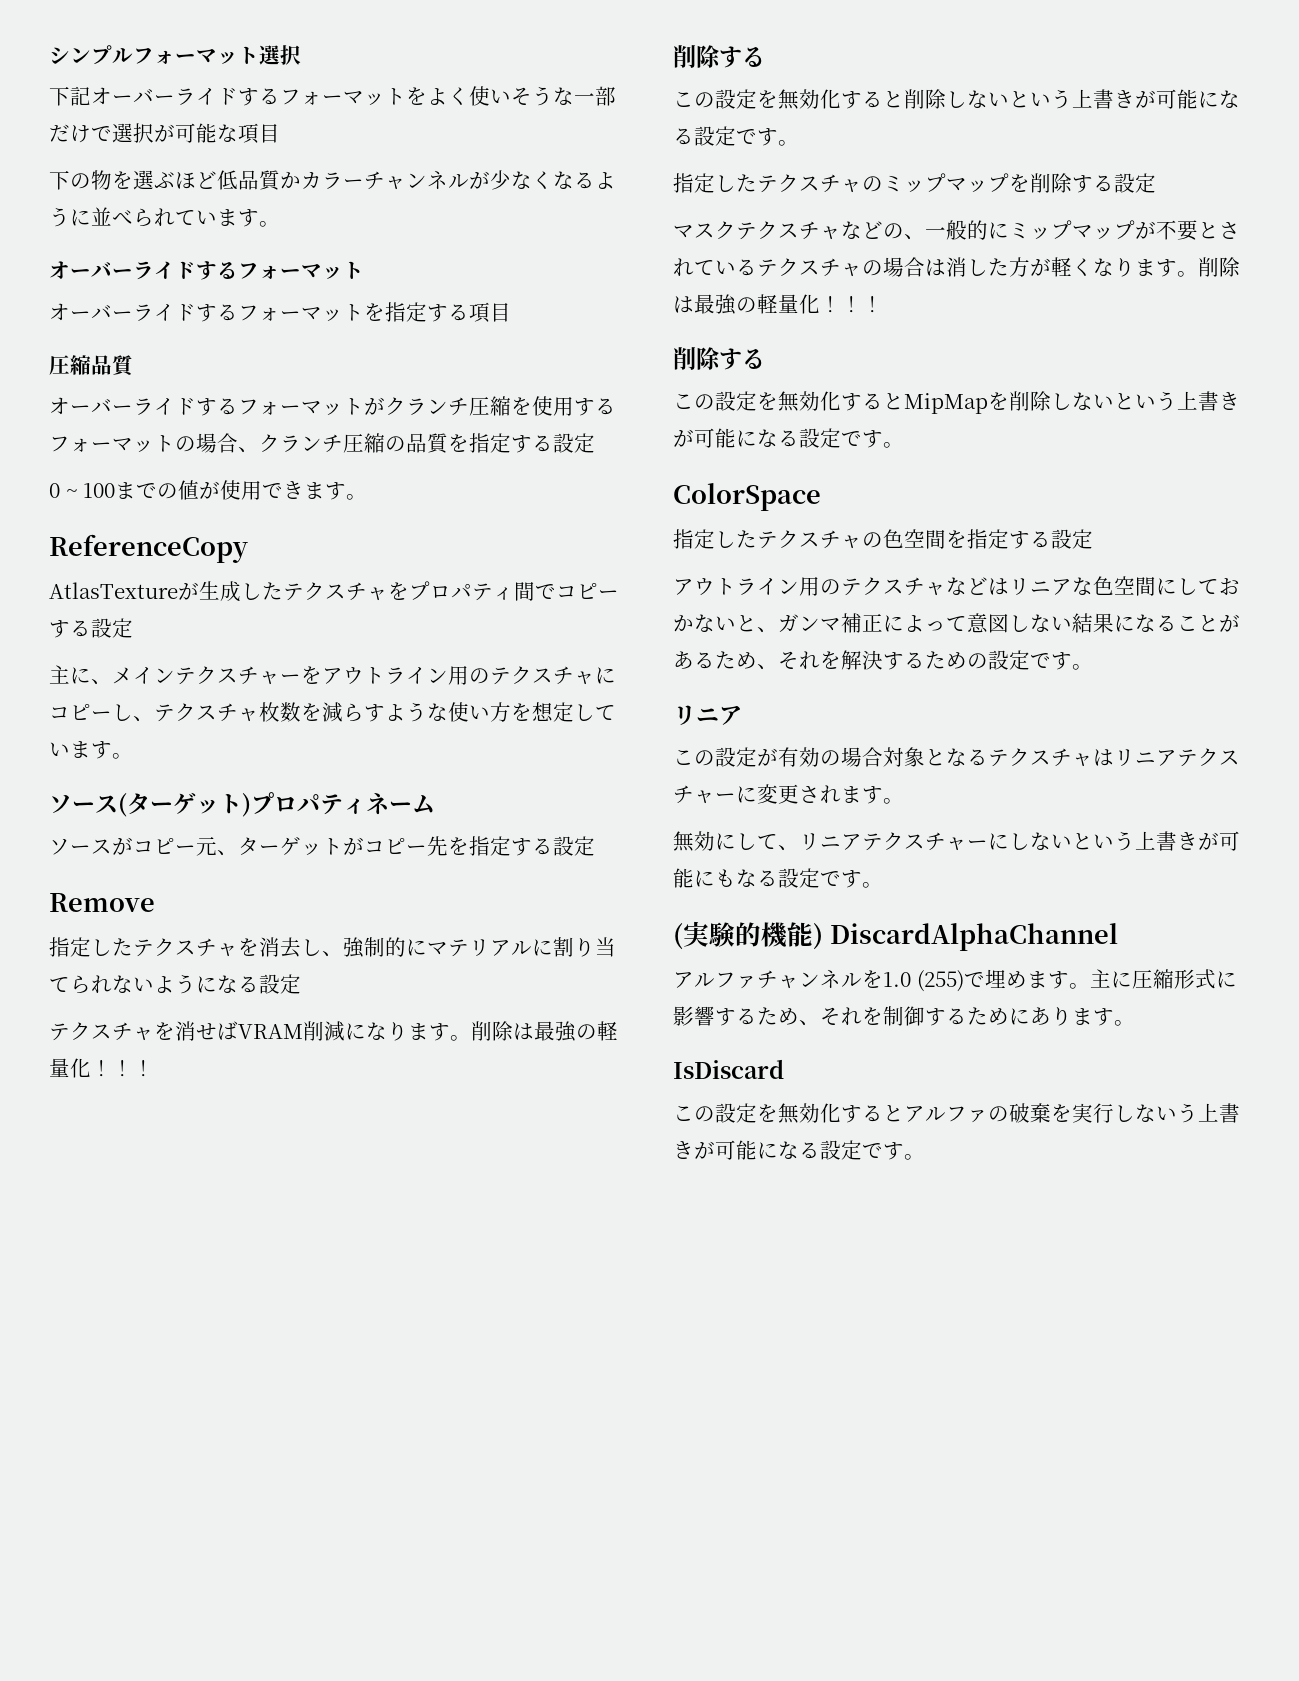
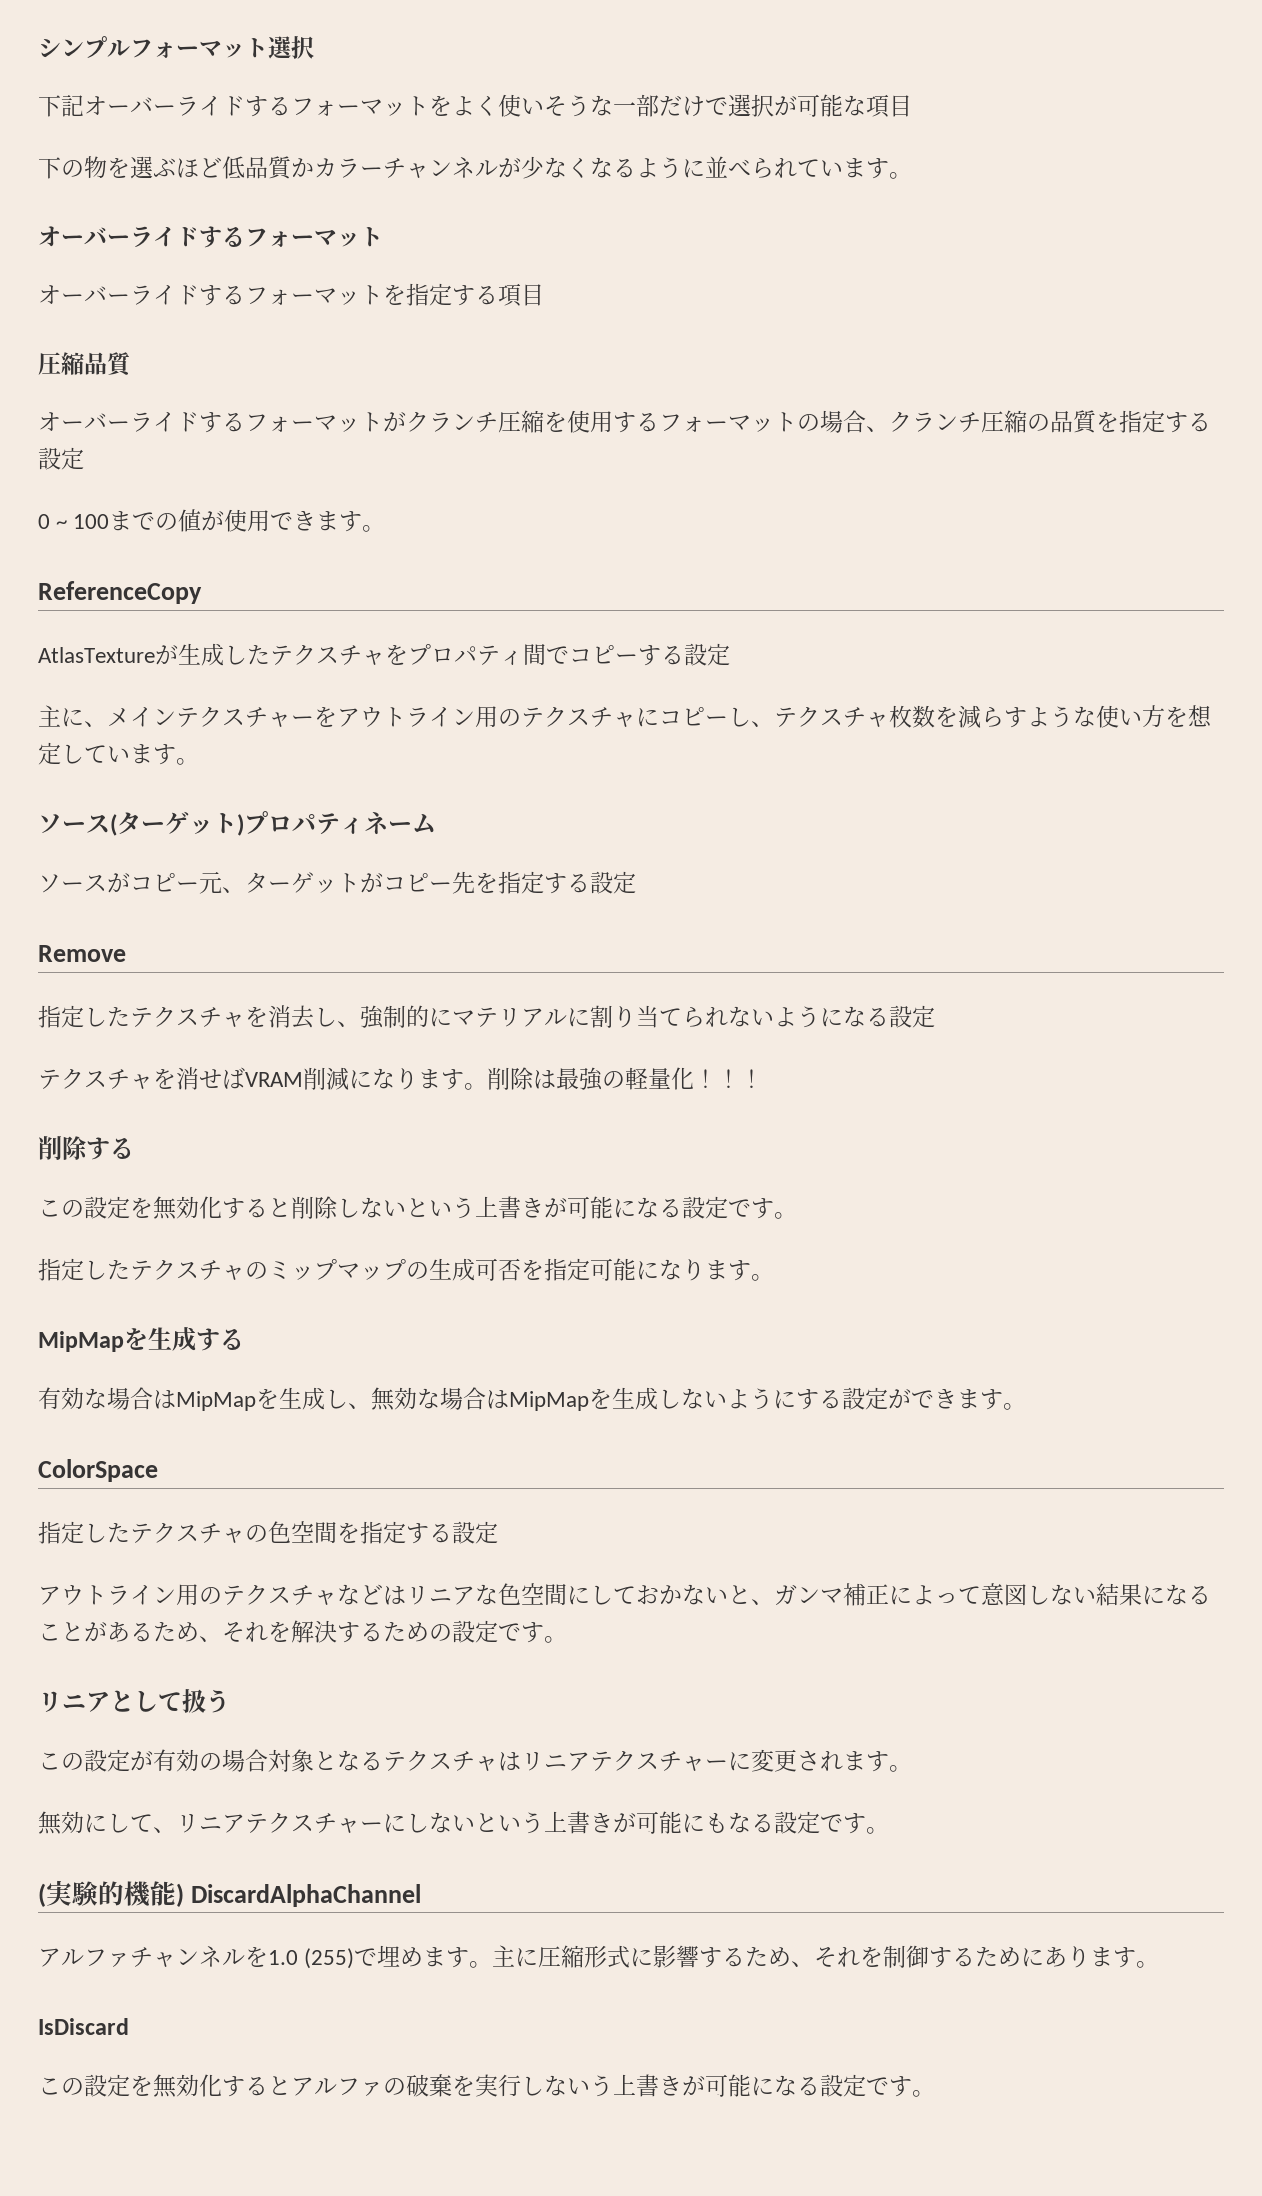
[1009,173,1156,193] [673,220,1240,241] [673,257,1240,277] [673,294,883,315] [673,347,765,370] [673,391,1240,414] [673,428,862,448] を削除する設定 // マスクテクスチャなどの、一般的にミップマップが不要とされているテクスチャの場合は消した方が軽くなります。削除は最強の軽量化！！！ // 削除する // この設定を無効化するとMipMapを削除しないという上書きが可能になる設定で -> [406,1258,774,1281] [38,1327,244,1352] [38,1387,980,1411] の生成可否を指定可能になります。 // MipMapを生成する // 有効な場合はMipMapを生成し、無効な場合はMipMapを生成しないようにする設定ができま
(742, 715) none -> [110,1689,230,1713] として扱う

